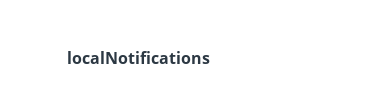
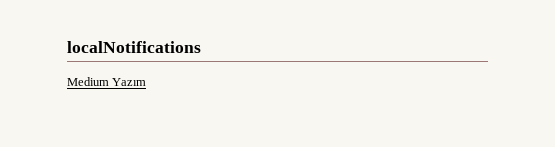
(210, 57) none -> [67,77,147,86] // Medium Yazım

